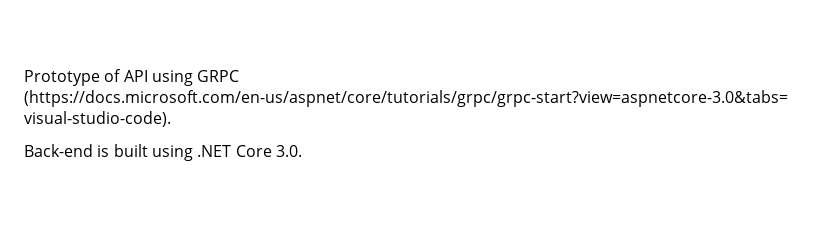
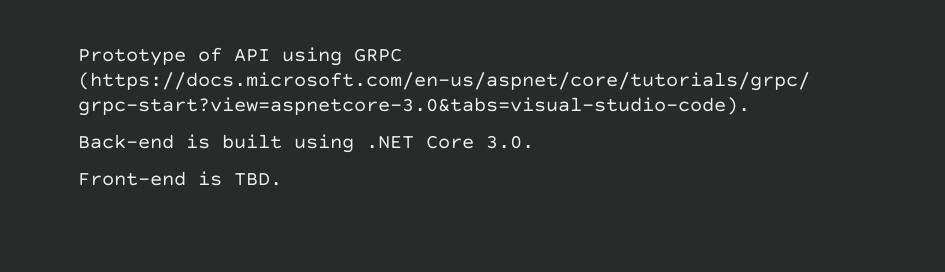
(302, 151) none -> [78,171,282,186] // Front-end is TBD.

